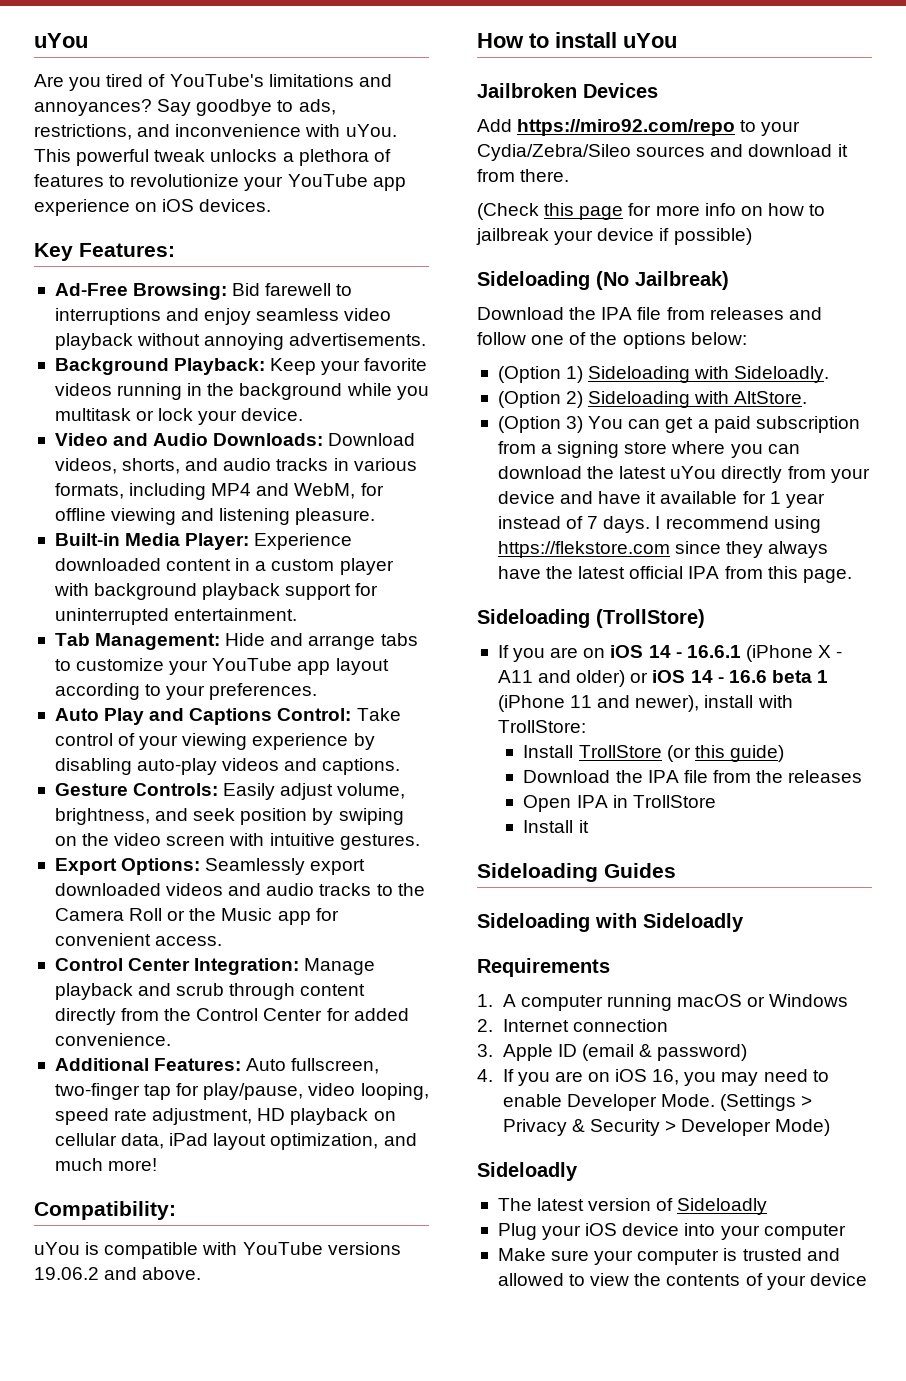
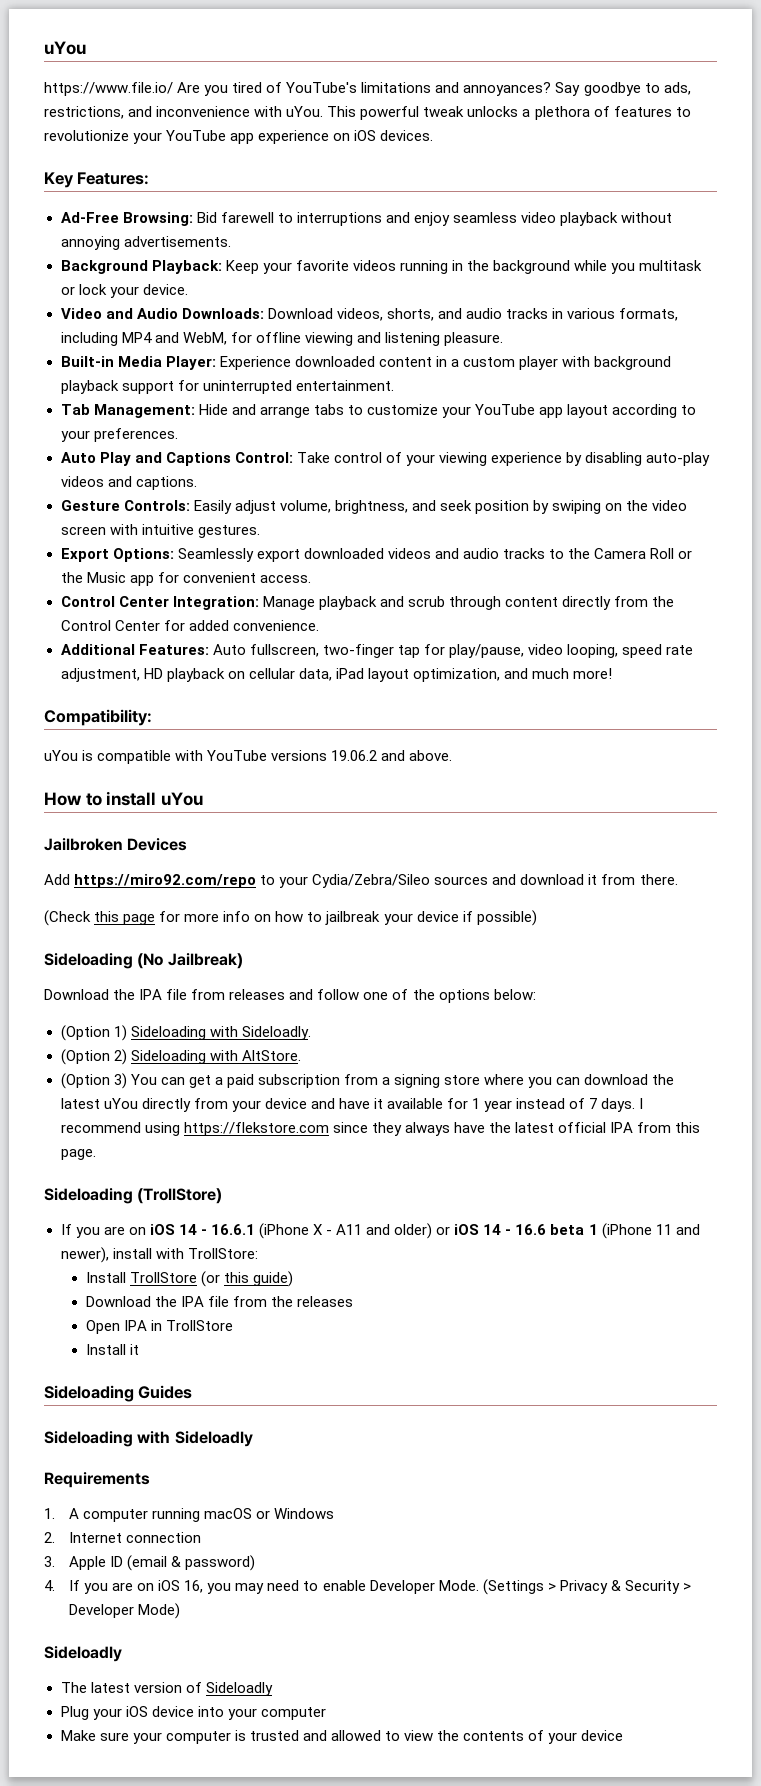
[34,33,88,48] uYou // -> [44,41,86,55] [44,82,173,96] uYou // https://www.file.io/

